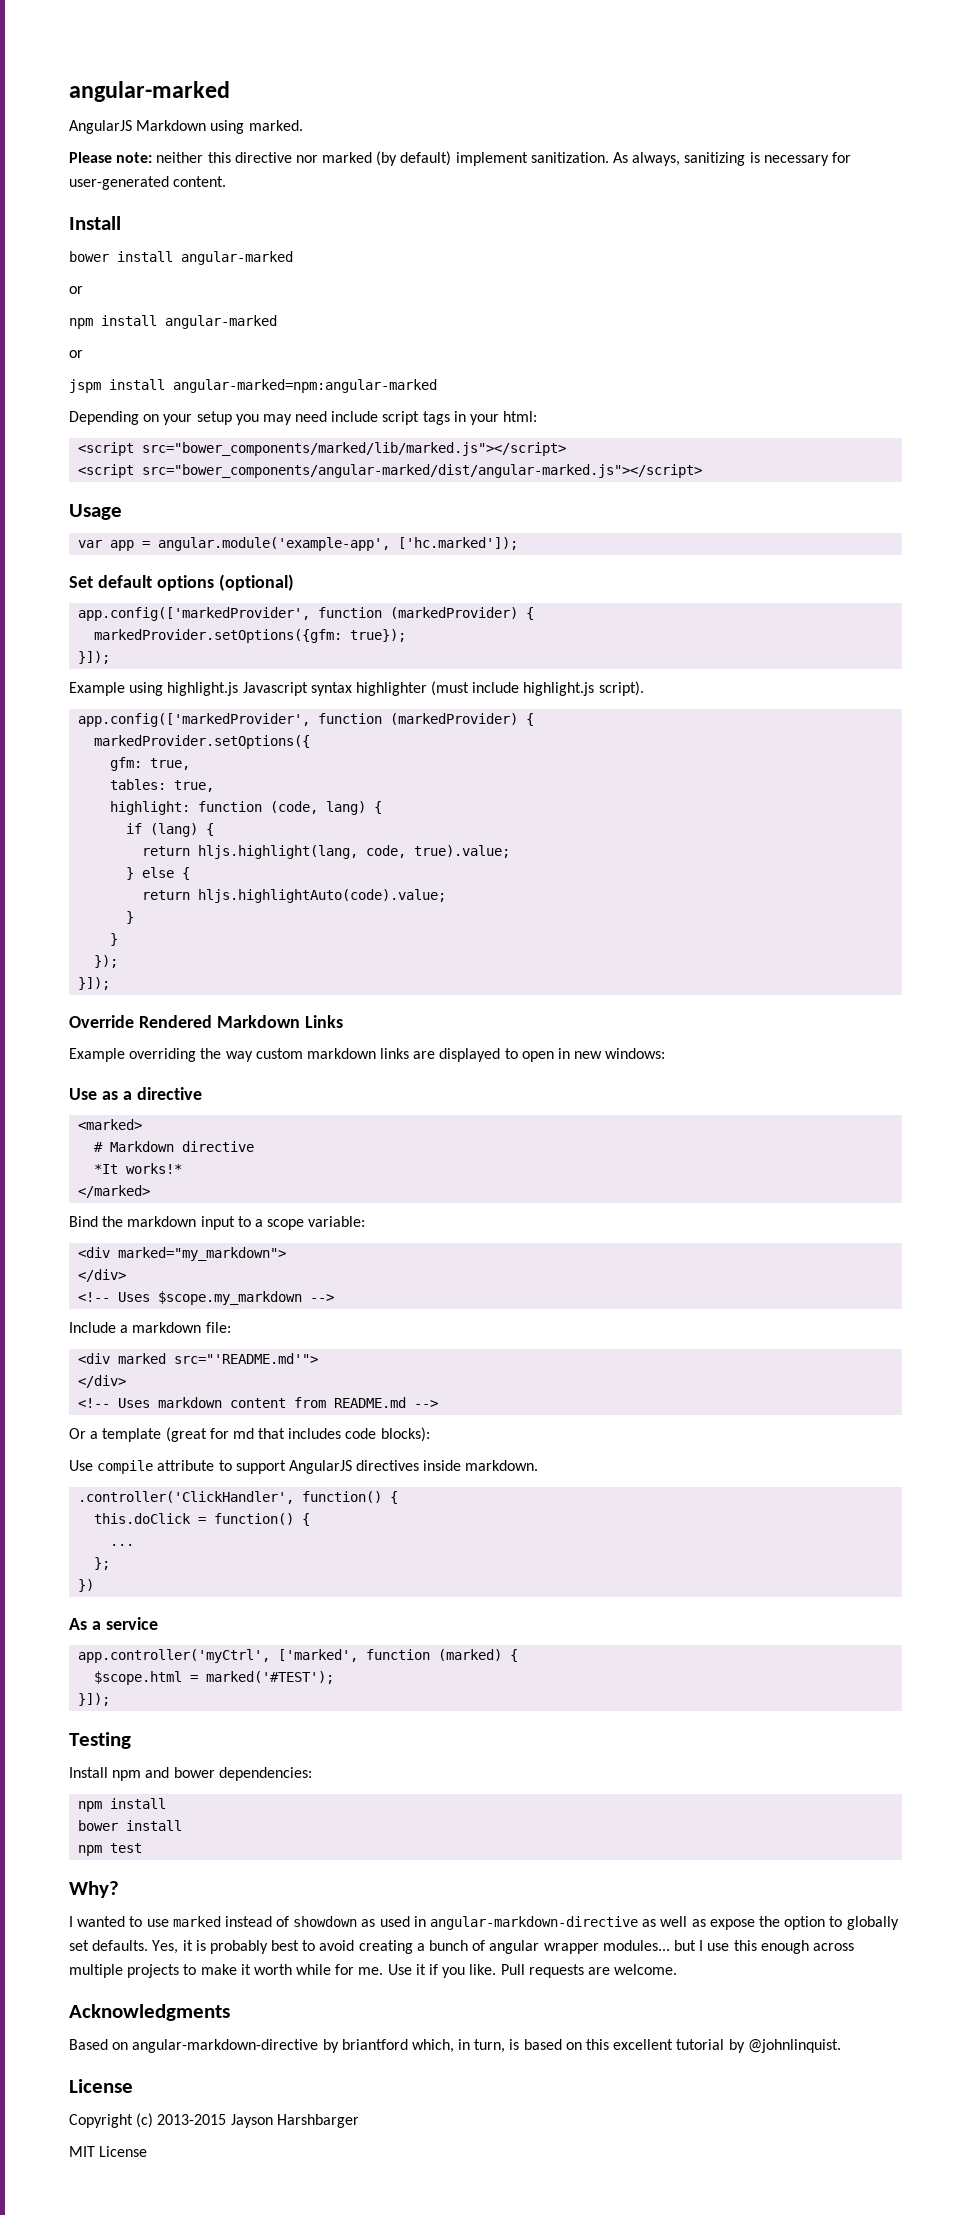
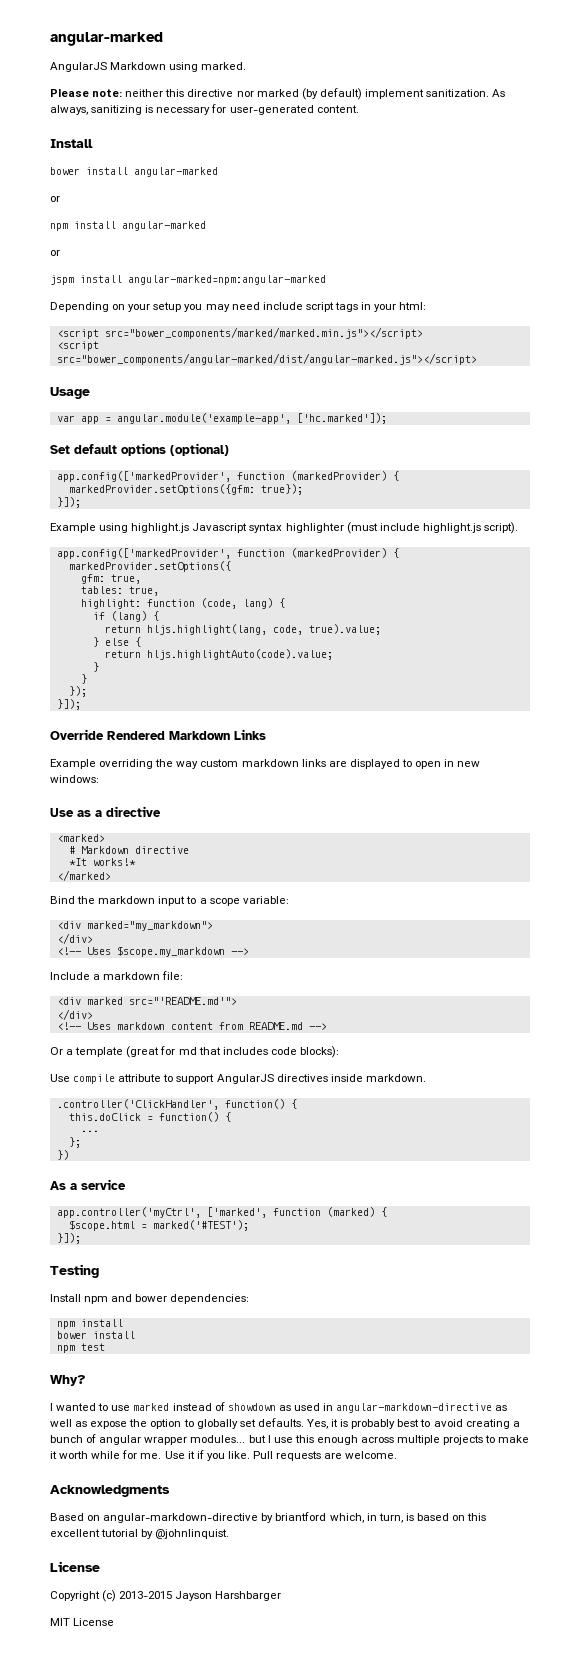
[142,442,567,456] src="bower_components/marked/lib/marked.js"></script> -> [104,327,423,339] src="bower_components/marked/marked.min.js"></script>

